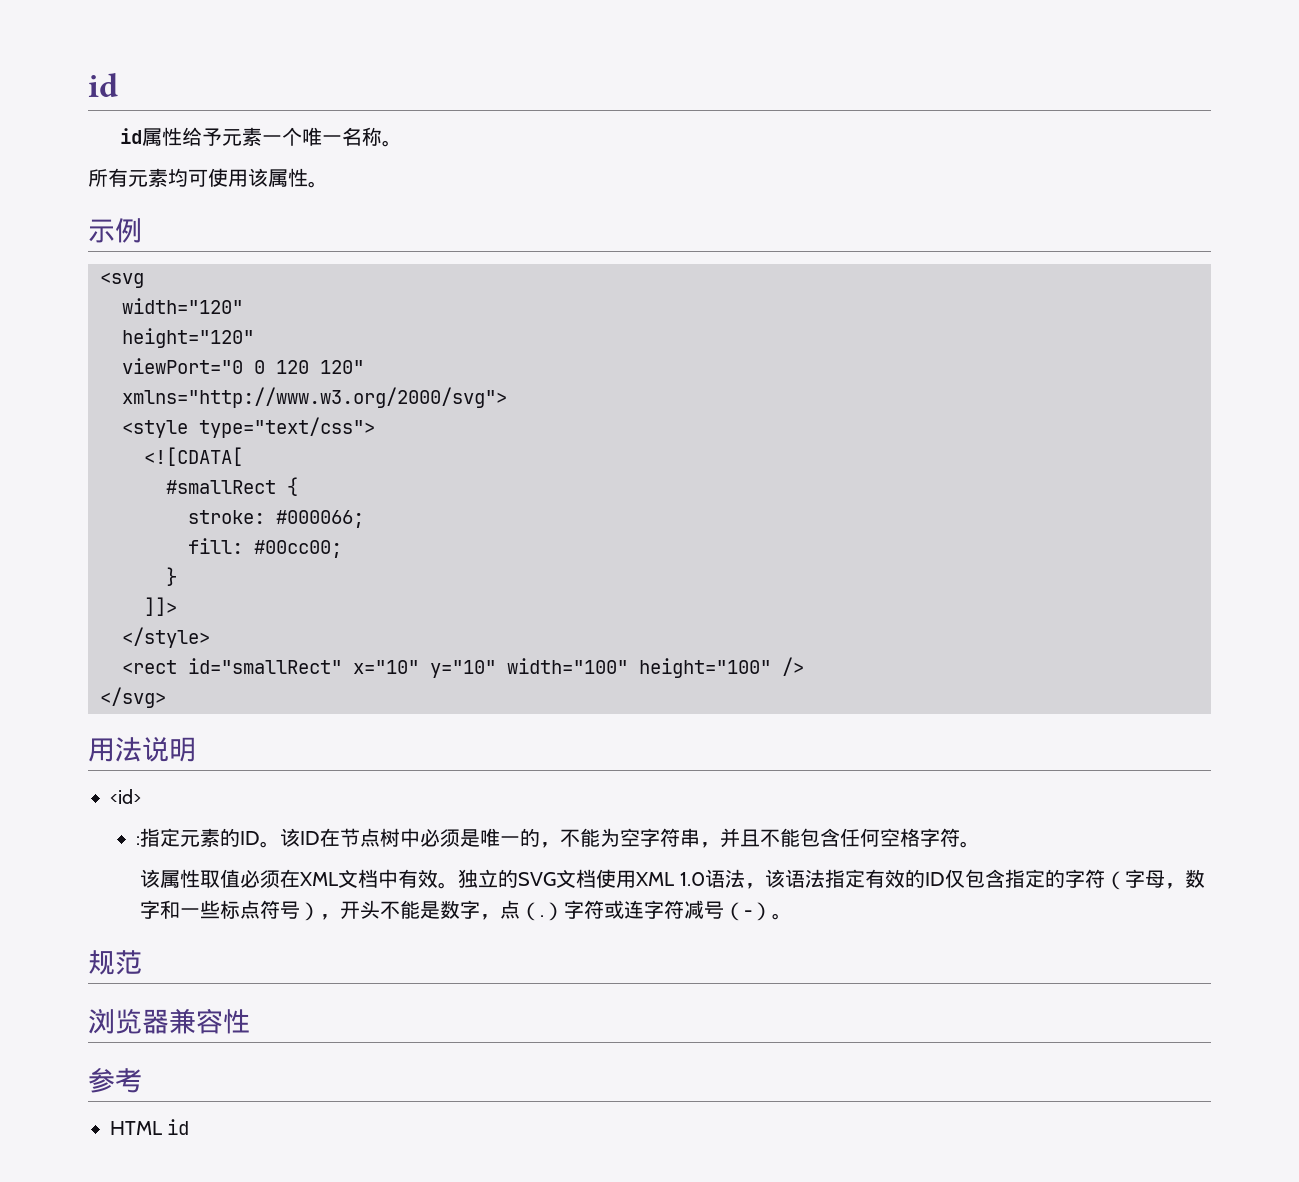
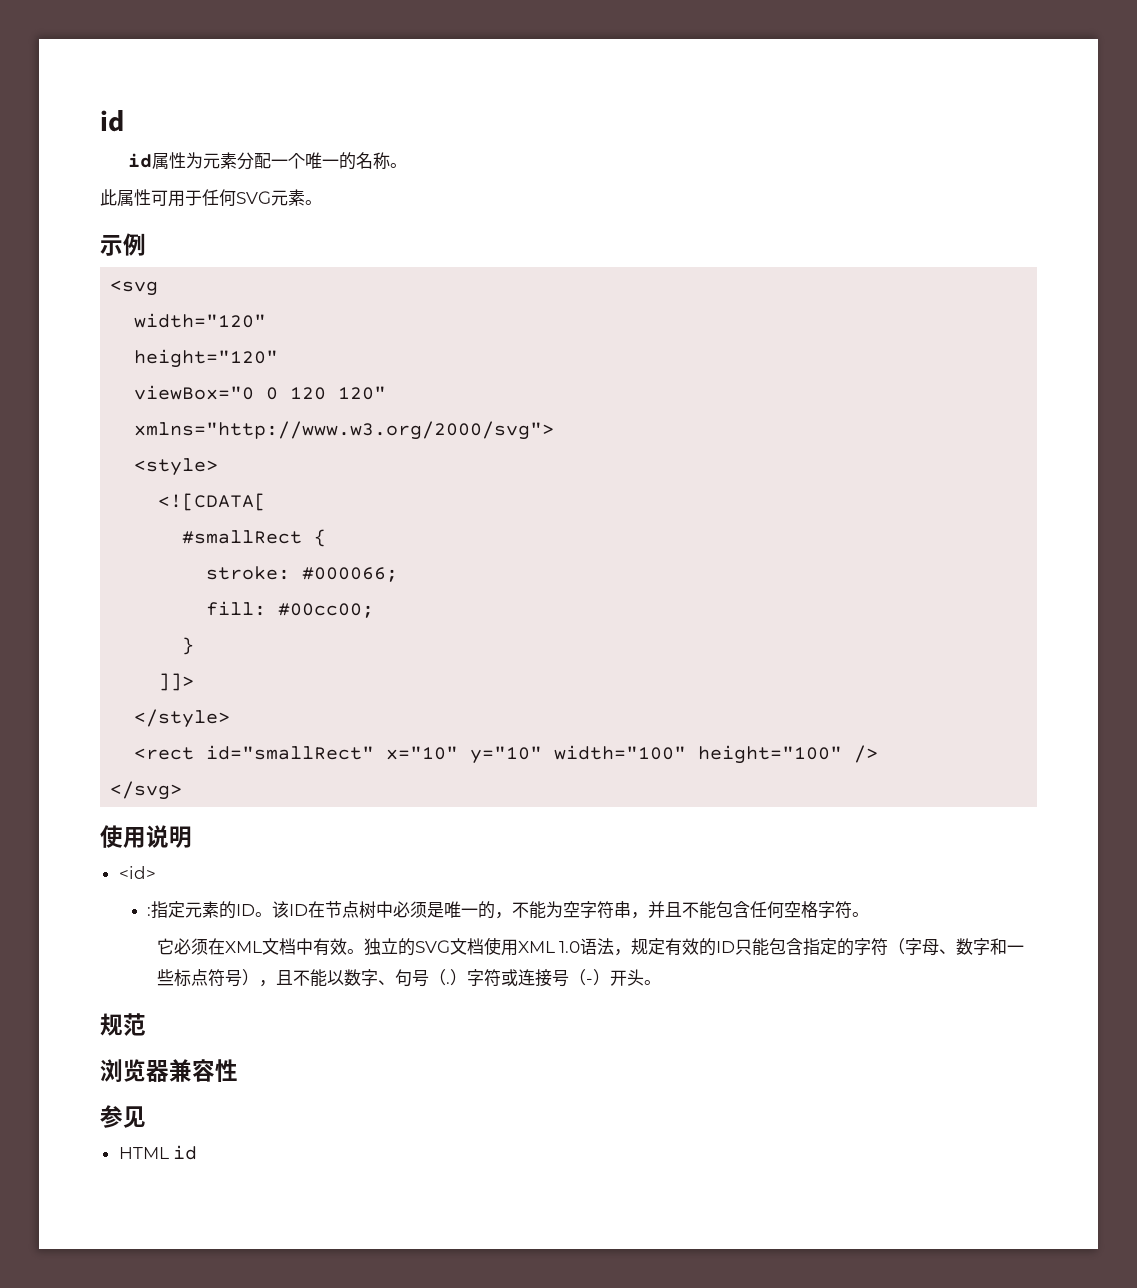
[181,127,262,146] 给予元素 -> [186,152,272,170] 为元素分配
(342, 139) none -> [339,152,357,170] 的
[88,168,308,187] 所有元素均可使用该属性 -> [100,189,305,207] 此属性可用于任何SVG元素
[122,358,243,374] viewPort="0 -> [134,385,255,400] viewBox="0
[122,417,375,438] <style type="text/css"> -> [134,458,219,476] <style>
[88,737,142,762] 用法 -> [100,825,146,848] 使用
[140,869,241,888] 该属性取值 -> [156,938,174,955] 它
[764,869,845,888] 该语法指 -> [631,938,649,955] 规
[944,869,965,888] 仅 -> [735,938,770,956] 只能
[1164,883,1185,889] ， -> [939,949,957,954] 、
[340,900,521,920] 开头不能是数字，点 -> [275,969,429,987] 且不能以数字、句号
[644,900,705,919] 字符减 -> [534,969,552,987] 接
(773, 911) none -> [609,969,644,986] 开头
[115,1068,142,1093] 考 -> [123,1106,146,1128] 见

